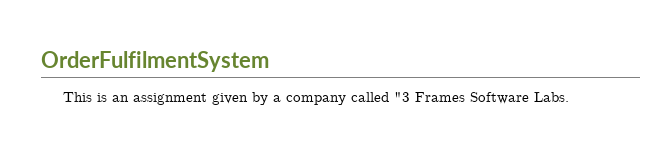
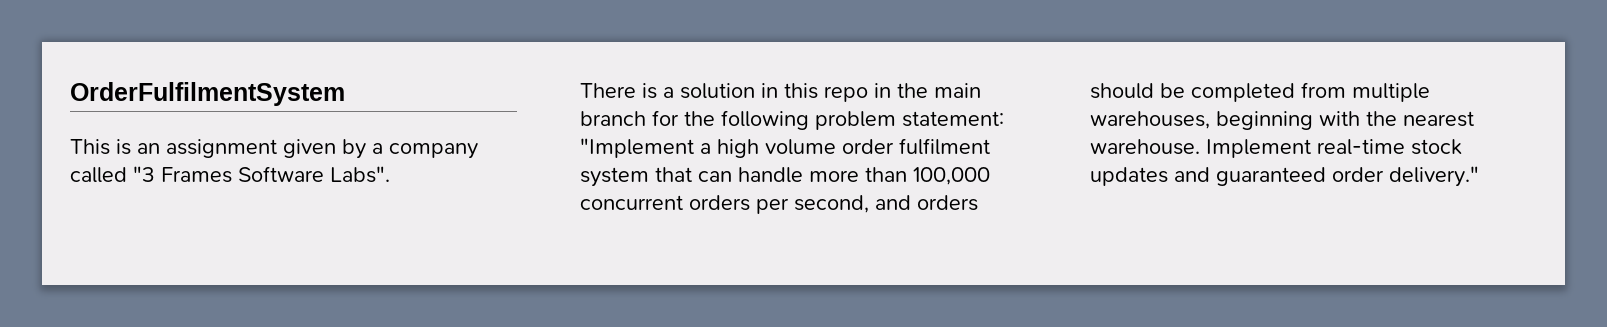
[534,92,570,102] Labs. -> [330,166,390,183] [580,83,981,102] [580,110,1004,130] [580,138,990,158] [580,167,990,187] [580,195,978,214] [1090,82,1430,102] [1090,111,1474,130] [1090,139,1462,158] [1090,166,1479,187] Labs". // There is a solution in this repo in the main branch for the following problem statement: "Implement a high volume order fulfilment system that can handle more than 100,000 concurrent orders per second, and orders should be completed from multiple warehouses, beginning with the nearest warehouse. Implement real-time stock updates and guaranteed order delivery."

